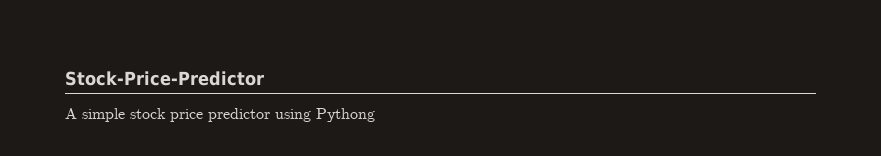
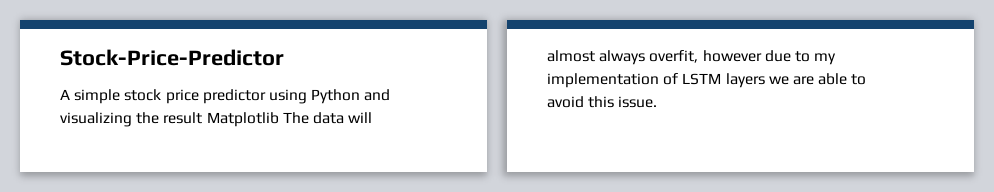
[316,108,375,122] Pythong -> [311,89,391,104] [60,112,373,127] [547,50,837,65] [547,73,867,88] [547,96,658,108] Python and visualizing the result Matplotlib The data will almost always overfit, however due to my implementation of LSTM layers we are able to avoid this issue.

